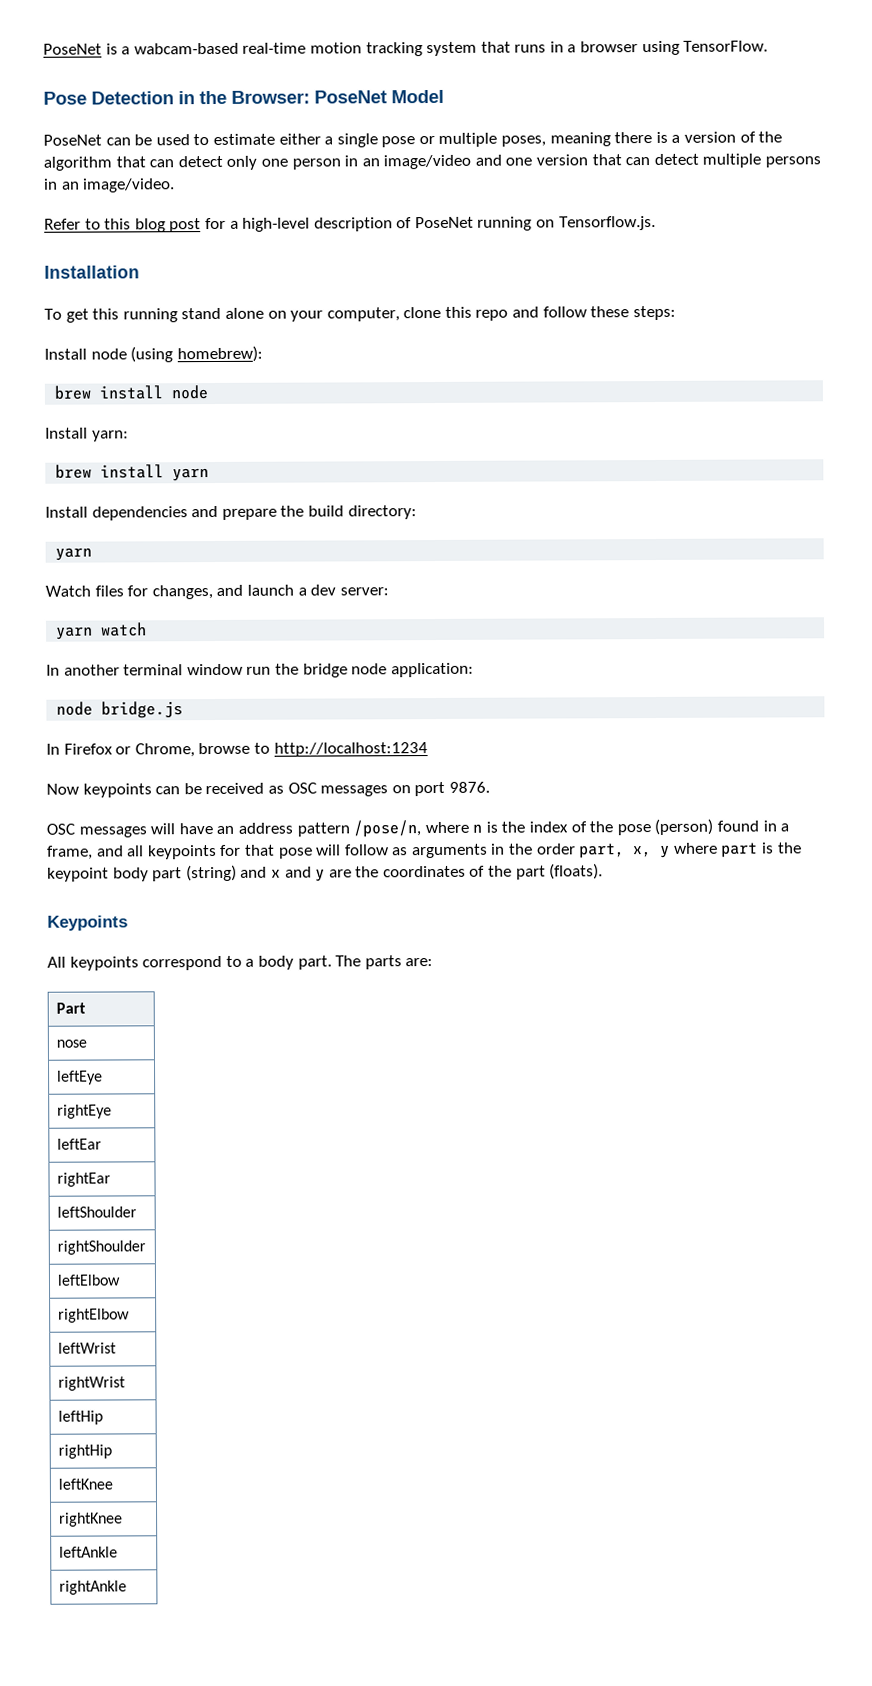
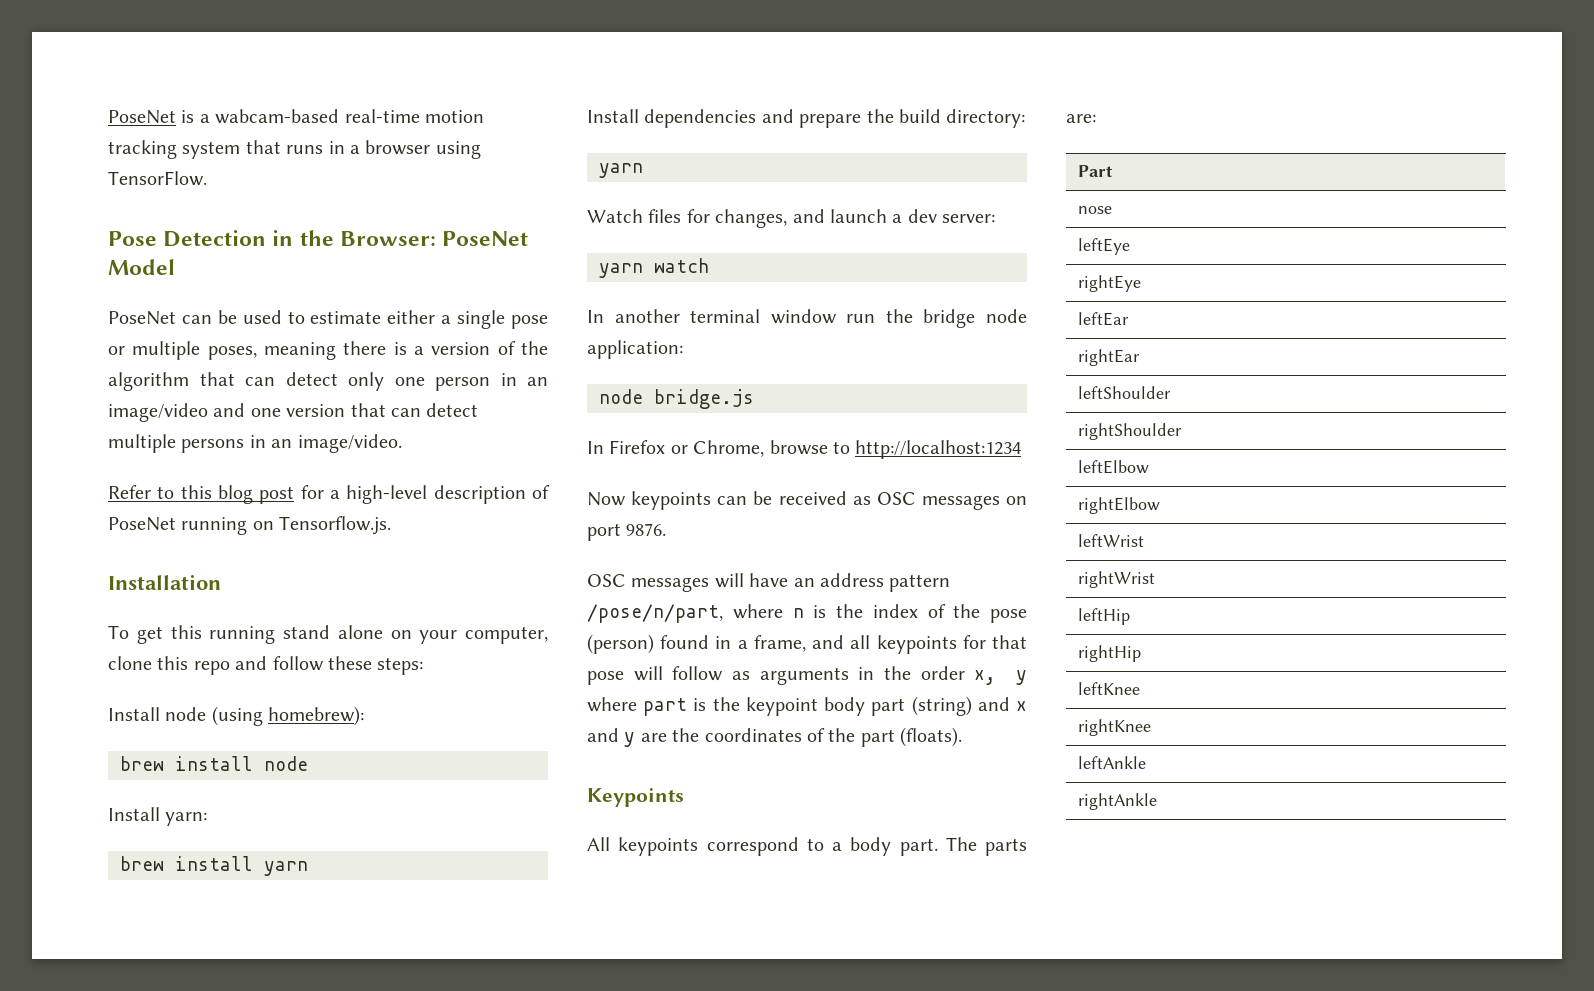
[353,820,422,838] /pose/n, -> [587,604,723,623] /pose/n/part,
[579,843,626,859] part, -> (965, 673) none

